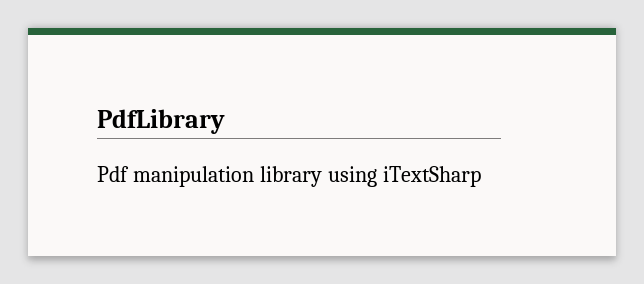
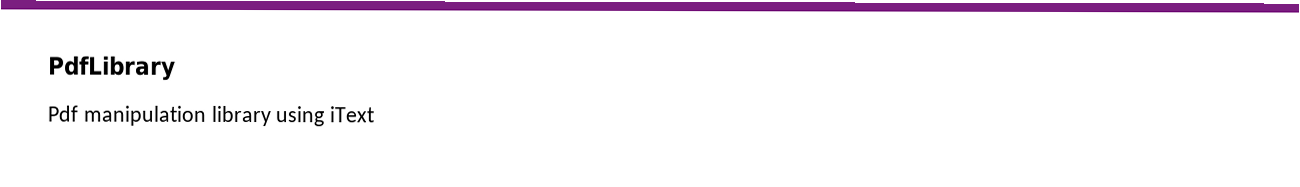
[382,166,481,187] iTextSharp -> [329,106,375,123] iText

